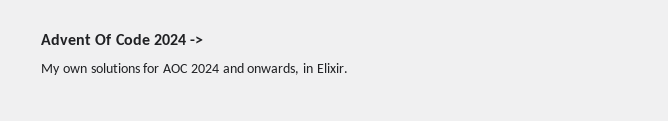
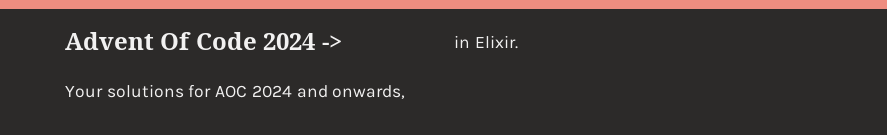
[41,64,87,75] My own -> [65,86,103,98] Your

